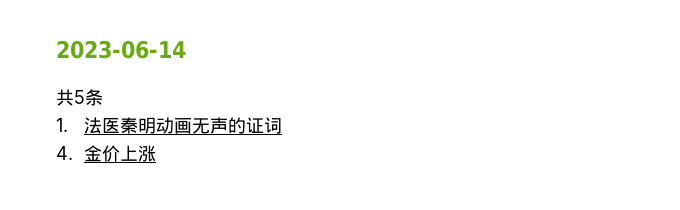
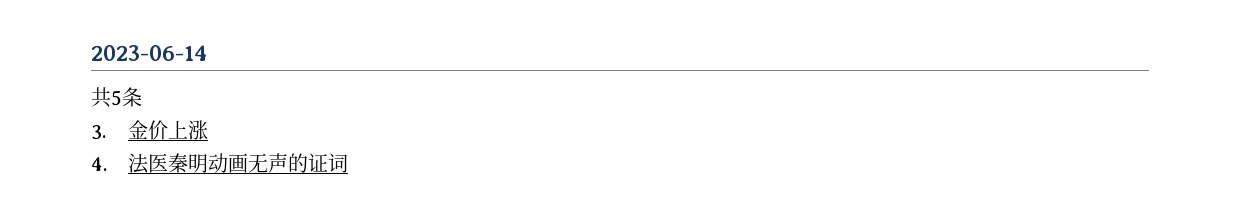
[56,118,68,132] 1. -> [91,120,208,140] [91,157,107,171] 3.金价上涨 // 4.
[56,145,156,162] // 4.金价上涨 -> (348, 163) none

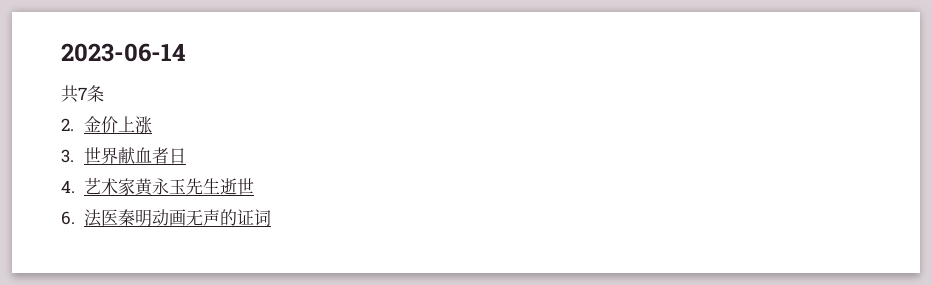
[111,90,122,106] 5 -> [78,87,87,100] 7
[91,125,106,140] 3. -> [61,118,74,131] 2.
[91,157,107,171] 4. -> [61,147,187,164] [61,178,255,196] [61,211,75,225] 3.世界献血者日 // 4.艺术家黄永玉先生逝世 // 6.

